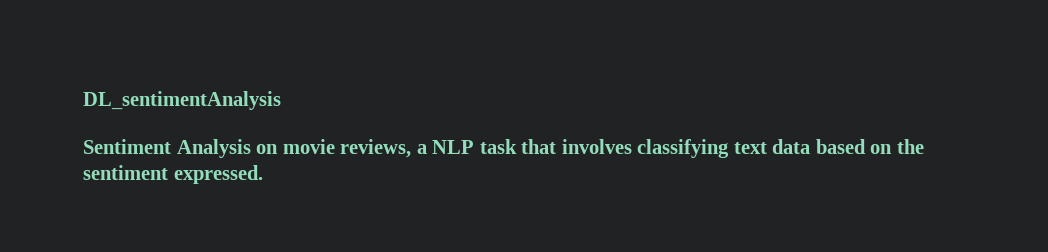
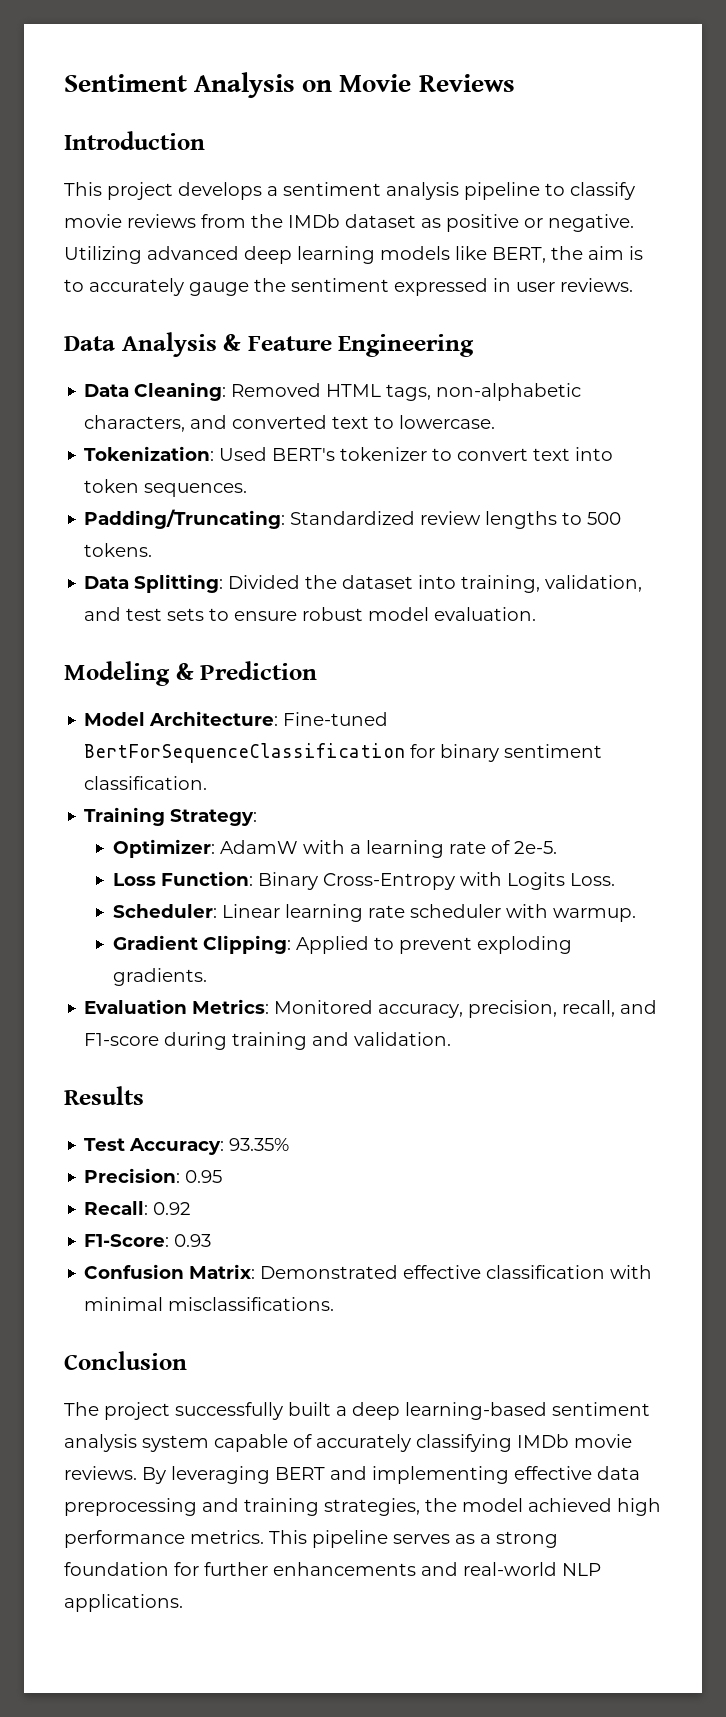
[83,91,281,110] DL_sentimentAnalysis // -> (64, 83) none
[282,139,925,158] [83,165,263,184] movie reviews, a NLP task that involves classifying text data based on the sentiment expressed. -> [339,74,515,92] [64,131,205,150] [64,182,635,200] [64,214,634,232] [64,246,643,264] [64,278,633,296] [64,332,475,357] [84,382,582,401] [84,415,496,432] [84,446,614,461] [84,479,248,497] [84,509,622,529] [84,543,153,557] [84,574,643,593] [84,607,537,621] [64,661,318,686] [84,711,389,726] [84,743,603,763] [84,776,208,790] [84,807,258,826] [112,839,557,858] [112,871,615,890] [112,904,636,922] [112,935,572,954] [112,968,207,986] [84,999,658,1018] [84,1032,452,1050] [64,1086,144,1105] [84,1138,290,1155] [84,1168,223,1183] [84,1201,192,1215] [84,1234,212,1247] [84,1264,653,1279] [84,1297,335,1311] [64,1351,187,1370] [64,1402,650,1420] [64,1434,632,1452] [64,1466,640,1484] [64,1498,661,1516] [64,1530,558,1548] [64,1562,601,1576] [64,1594,183,1612] Movie Reviews // Introduction // This project develops a sentiment analysis pipeline to classify movie reviews from the IMDb dataset as positive or negative. Utilizing advanced deep learning models like BERT, the aim is to accurately gauge the sentiment expressed in user reviews. // Data Analysis & Feature Engineering // Data Cleaning: Removed HTML tags, non-alphabetic characters, and converted text to lowercase. // Tokenization: Used BERT's tokenizer to convert text into token sequences. // Padding/Truncating: Standardized review lengths to 500 tokens. // Data Splitting: Divided the dataset into training, validation, and test sets to ensure robust model evaluation. // Modeling & Prediction // Model Architecture: Fine-tuned BertForSequenceClassification for binary sentiment classification. // Training Strategy: // Optimizer: AdamW with a learning rate of 2e-5. // Loss Function: Binary Cross-Entropy with Logits Loss. // Scheduler: Linear learning rate scheduler with warmup. // Gradient Clipping: Applied to prevent exploding gradients. // Evaluation Metrics: Monitored accuracy, precision, recall, and F1-score during training and validation. // Results // Test Accuracy: 93.35% // Precision: 0.95 // Recall: 0.92 // F1-Score: 0.93 // Confusion Matrix: Demonstrated effective classification with minimal misclassifications. // Conclusion // The project successfully built a deep learning-based sentiment analysis system capable of accurately classifying IMDb movie reviews. By leveraging BERT and implementing effective data preprocessing and training strategies, the model achieved high performance metrics. This pipeline serves as a strong foundation for further enhancements and real-world NLP applications.

